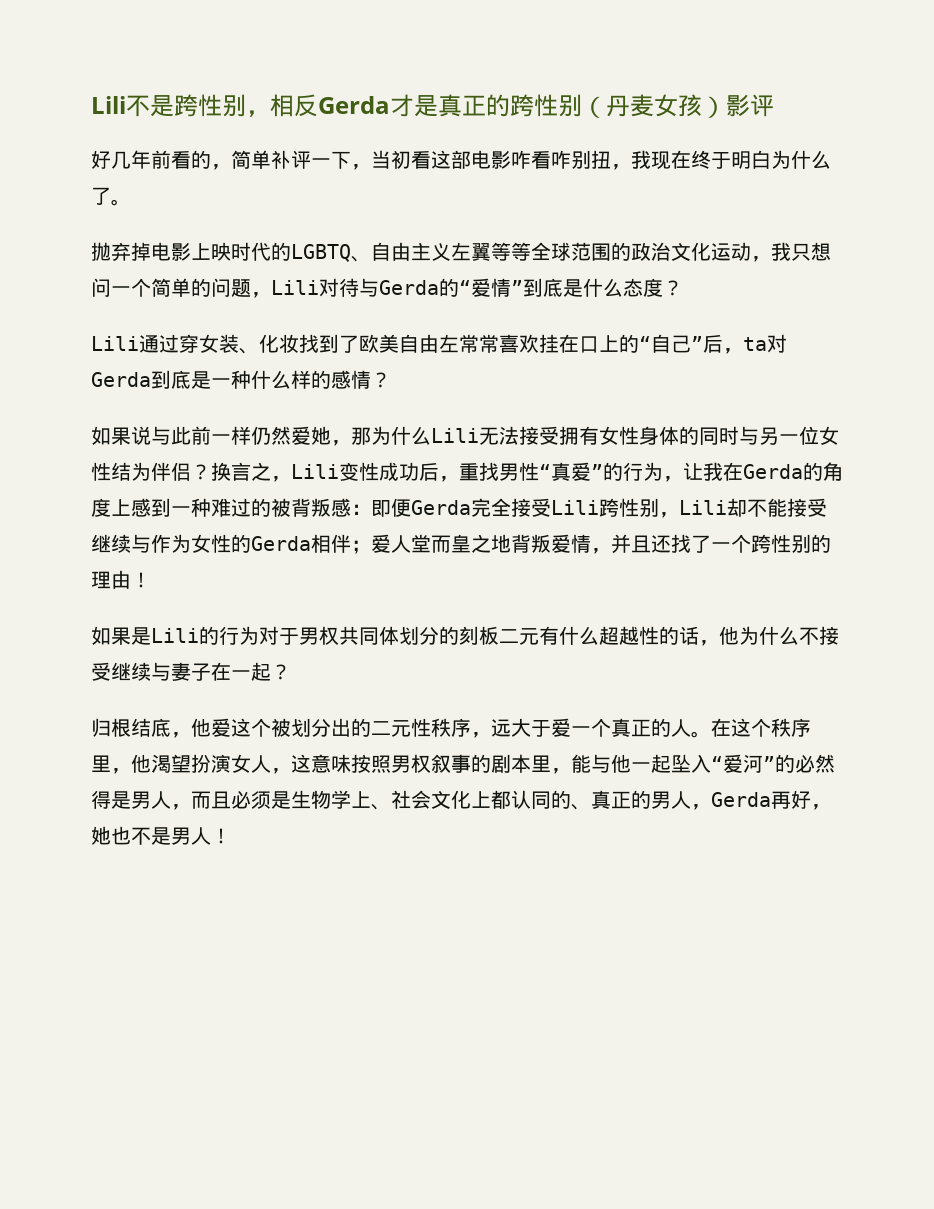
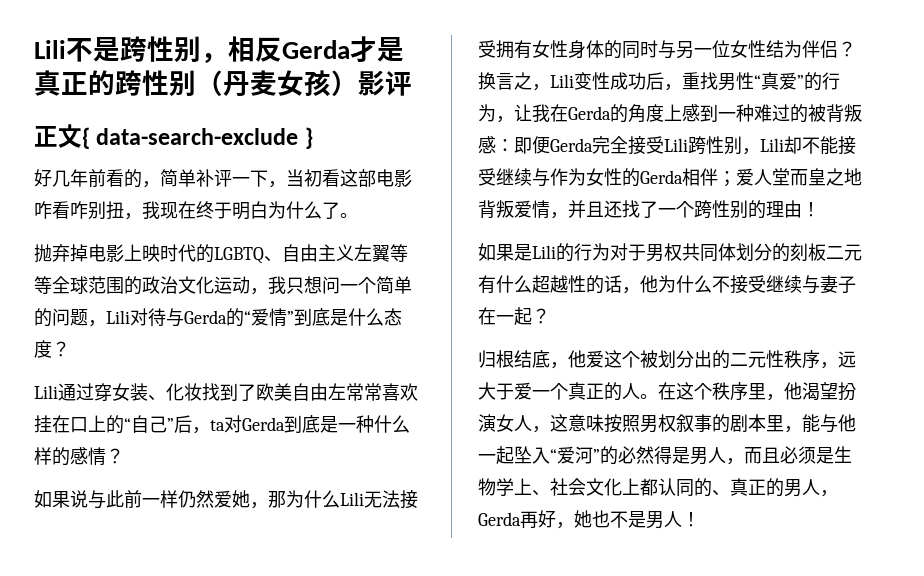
(774, 105) none -> [34,124,313,149] // 正文{ data-search-exclude }

